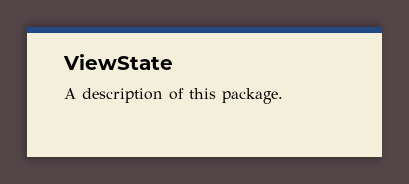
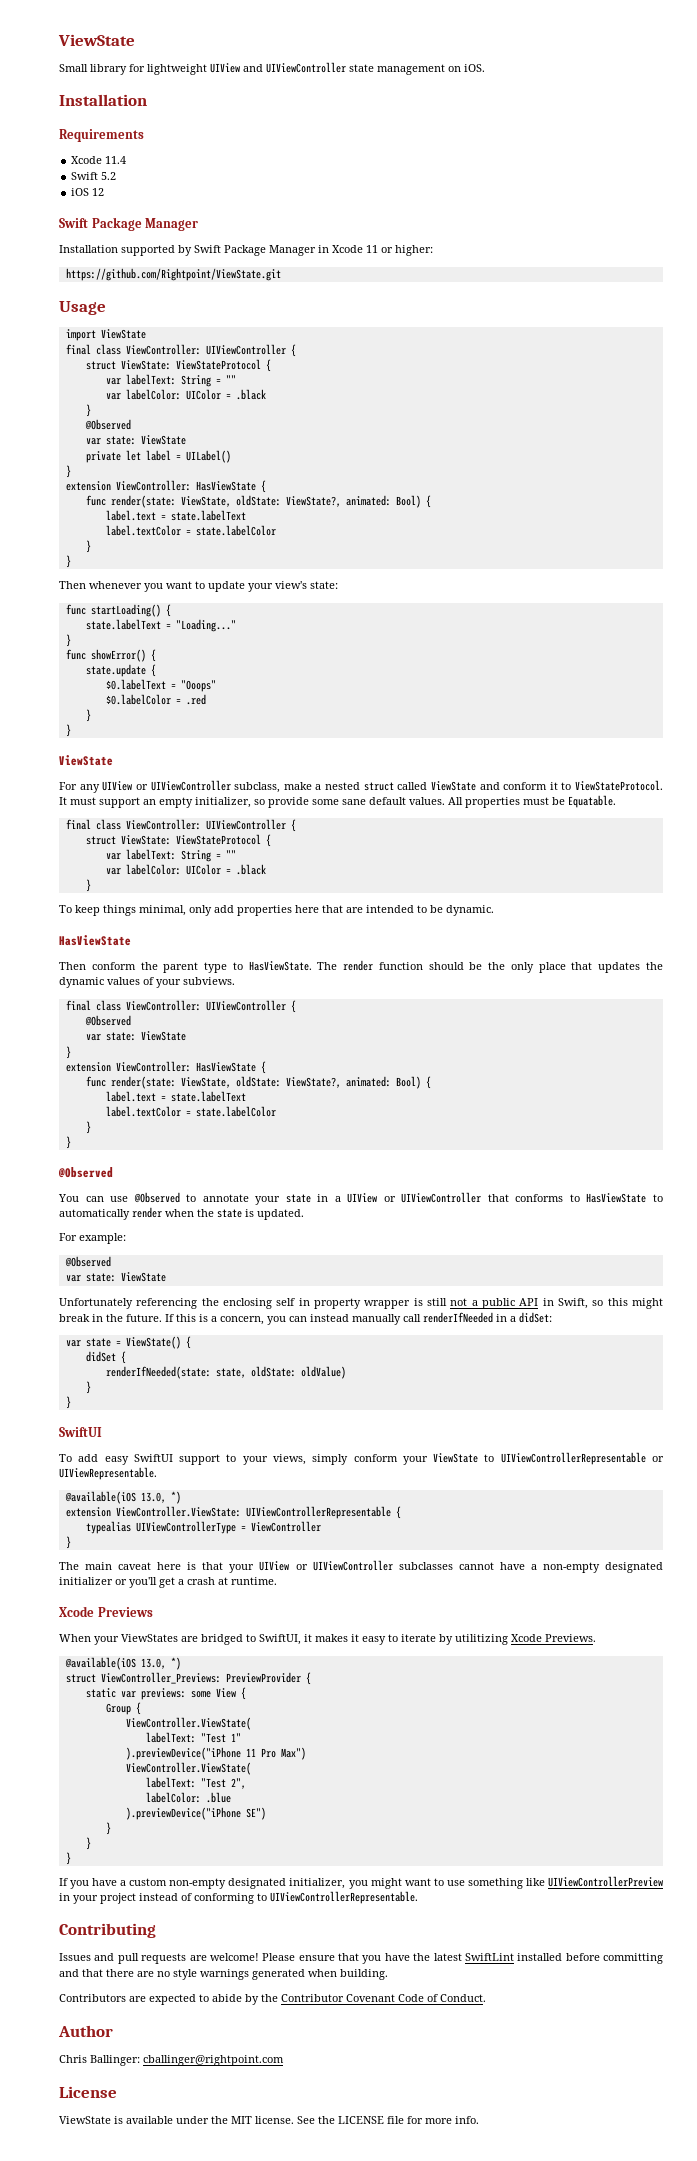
[63,54,173,70] [64,88,283,104] ViewState // A description of this package. -> [58,34,135,46] [59,62,485,75] [59,94,147,106] [59,129,144,142] [71,156,127,164] [71,172,117,180] [71,188,105,196] [59,217,199,231] [59,245,433,256] [65,268,281,281] [59,301,106,315] [65,329,146,341] [65,344,296,357] [85,359,271,372] [105,374,236,387] [105,389,266,400] [85,404,91,417] [84,419,131,430] [85,435,186,445] [85,450,231,463] [65,465,71,478] [65,480,266,493] [85,495,431,508] [105,510,246,521] [105,525,276,536] [85,540,91,553] [65,555,71,568] [59,581,338,592] [65,604,171,617] [85,619,236,632] [65,634,71,647] [65,649,156,662] [85,664,156,677] [105,679,216,692] [105,694,206,705] [85,709,91,722] [65,724,71,737] [59,755,113,766] [59,780,663,793] [59,795,616,808] [65,819,296,832] [85,834,271,847] [105,849,236,862] [105,864,266,875] [85,879,91,892] [59,905,494,916] [59,935,131,946] [59,960,663,973] [59,977,235,988] [65,1000,296,1013] [84,1015,131,1026] [85,1031,186,1041] [65,1046,71,1059] [65,1061,266,1074] [85,1076,431,1089] [105,1091,246,1102] [105,1106,276,1117] [85,1121,91,1134] [65,1136,71,1149] [58,1167,113,1178] [58,1192,663,1205] [59,1207,304,1220] [59,1233,126,1244] [64,1256,111,1267] [65,1272,166,1282] [59,1298,663,1309] [59,1312,552,1325] [65,1336,191,1349] [85,1351,126,1364] [105,1366,346,1379] [85,1381,91,1394] [65,1396,71,1409] [59,1427,102,1437] [59,1452,664,1465] [59,1467,157,1480] [64,1491,181,1504] [65,1506,401,1519] [85,1521,321,1534] [65,1536,71,1549] [59,1560,663,1573] [59,1577,277,1588] [59,1606,153,1617] [59,1634,596,1645] [64,1657,181,1670] [65,1672,311,1685] [85,1687,246,1700] [105,1702,141,1715] [125,1717,251,1730] [145,1732,241,1743] [125,1747,306,1760] [125,1762,251,1775] [145,1777,246,1789] [145,1792,231,1803] [125,1807,266,1820] [105,1822,111,1835] [85,1837,91,1850] [65,1852,71,1865] [59,1876,663,1889] [59,1891,418,1904] [59,1923,156,1938] [59,1953,663,1964] [59,1969,388,1980] [59,1994,486,2005] [58,2025,113,2037] [59,2055,284,2066] [59,2086,117,2098] [59,2116,479,2124] ViewState // Small library for lightweight UIView and UIViewController state management on iOS. // Installation // Requirements // Xcode 11.4 // Swift 5.2 // iOS 12 // Swift Package Manager // Installation supported by Swift Package Manager in Xcode 11 or higher: // https://github.com/Rightpoint/ViewState.git // Usage // import ViewState // final class ViewController: UIViewController { // struct ViewState: ViewStateProtocol { // var labelText: String = "" // var labelColor: UIColor = .black // } // @Observed // var state: ViewState // private let label = UILabel() // } // extension ViewController: HasViewState { // func render(state: ViewState, oldState: ViewState?, animated: Bool) { // label.text = state.labelText // label.textColor = state.labelColor // } // } // Then whenever you want to update your view's state: // func startLoading() { // state.labelText = "Loading..." // } // func showError() { // state.update { // $0.labelText = "Ooops" // $0.labelColor = .red // } // } // ViewState // For any UIView or UIViewController subclass, make a nested struct called ViewState and conform it to ViewStateProtocol. It must support an empty initializer, so provide some sane default values. All properties must be Equatable. // final class ViewController: UIViewController { // struct ViewState: ViewStateProtocol { // var labelText: String = "" // var labelColor: UIColor = .black // } // To keep things minimal, only add properties here that are intended to be dynamic. // HasViewState // Then conform the parent type to HasViewState. The render function should be the only place that updates the dynamic values of your subviews. // final class ViewController: UIViewController { // @Observed // var state: ViewState // } // extension ViewController: HasViewState { // func render(state: ViewState, oldState: ViewState?, animated: Bool) { // label.text = state.labelText // label.textColor = state.labelColor // } // } // @Observed // You can use @Observed to annotate your state in a UIView or UIViewController that conforms to HasViewState to automatically render when the state is updated. // For example: // @Observed // var state: ViewState // Unfortunately referencing the enclosing self in property wrapper is still not a public API in Swift, so this might break in the future. If this is a concern, you can instead manually call renderIfNeeded in a didSet: // var state = ViewState() { // didSet { // renderIfNeeded(state: state, oldState: oldValue) // } // } // SwiftUI // To add easy SwiftUI support to your views, simply conform your ViewState to UIViewControllerRepresentable or UIViewRepresentable. // @available(iOS 13.0, *) // extension ViewController.ViewState: UIViewControllerRepresentable { // typealias UIViewControllerType = ViewController // } // The main caveat here is that your UIView or UIViewController subclasses cannot have a non-empty designated initializer or you'll get a crash at runtime. // Xcode Previews // When your ViewStates are bridged to SwiftUI, it makes it easy to iterate by utilitizing Xcode Previews. // @available(iOS 13.0, *) // struct ViewController_Previews: PreviewProvider { // static var previews: some View { // Group { // ViewController.ViewState( // labelText: "Test 1" // ).previewDevice("iPhone 11 Pro Max") // ViewController.ViewState( // labelText: "Test 2", // labelColor: .blue // ).previewDevice("iPhone SE") // } // } // } // If you have a custom non-empty designated initializer, you might want to use something like UIViewControllerPreview in your project instead of conforming to UIViewControllerRepresentable. // Contributing // Issues and pull requests are welcome! Please ensure that you have the latest SwiftLint installed before committing and that there are no style warnings generated when building. // Contributors are expected to abide by the Contributor Covenant Code of Conduct. // Author // Chris Ballinger: cballinger@rightpoint.com // License // ViewState is available under the MIT license. See the LICENSE file for more info.

